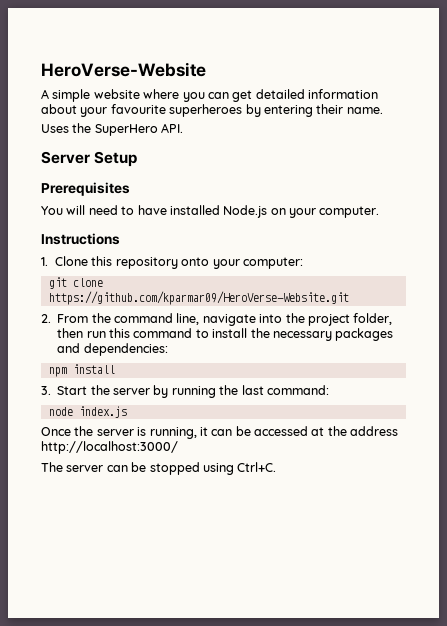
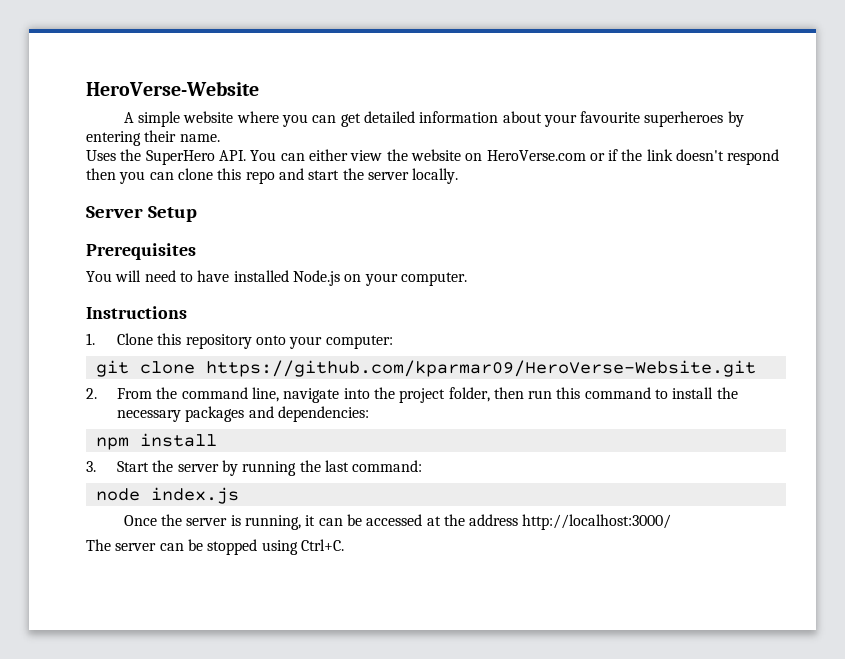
(184, 128) none -> [250,149,780,165] [86,168,459,184] You can either view the website on HeroVerse.com or if the link doesn't respond then you can clone this repo and start the server locally.

